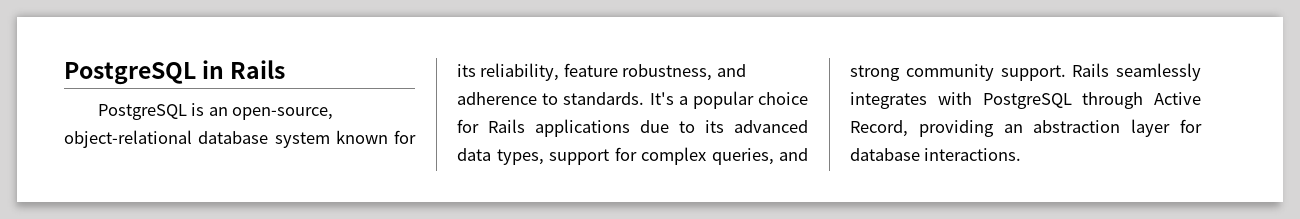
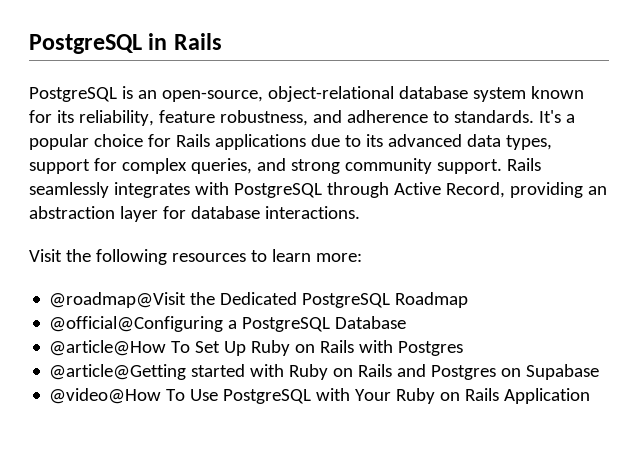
(1022, 154) none -> [29,249,362,265] [49,292,469,308] [49,316,407,332] [49,340,464,356] [49,364,600,380] [49,388,591,404] // Visit the following resources to learn more: // @roadmap@Visit the Dedicated PostgreSQL Roadmap // @official@Configuring a PostgreSQL Database // @article@How To Set Up Ruby on Rails with Postgres // @article@Getting started with Ruby on Rails and Postgres on Supabase // @video@How To Use PostgreSQL with Your Ruby on Rails Application

